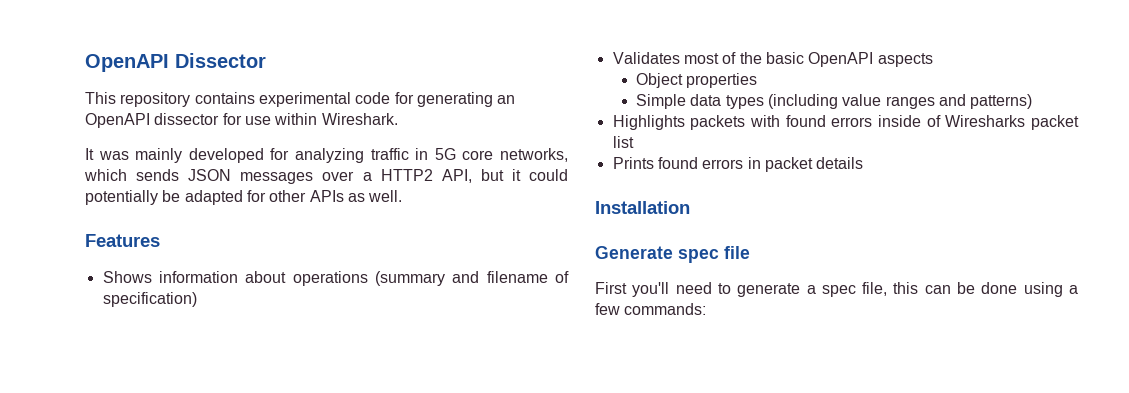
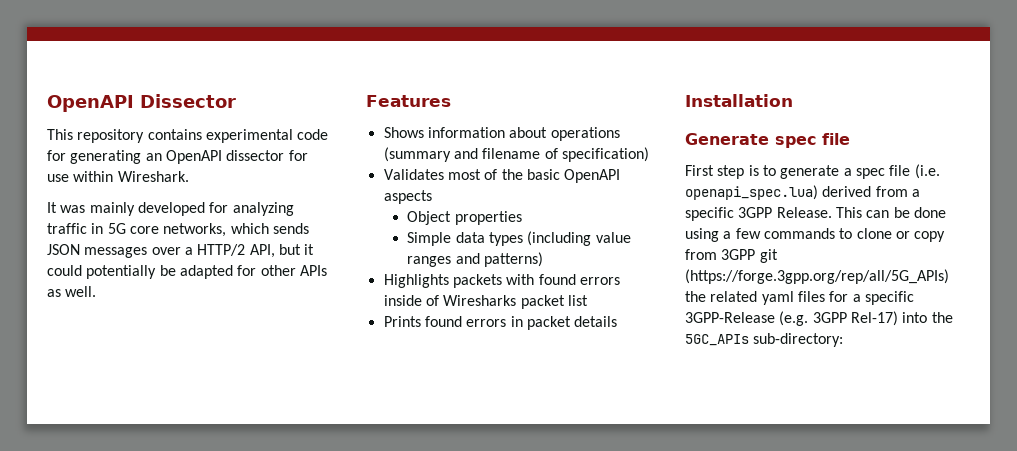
[380,169,433,181] HTTP2 -> [197,244,246,256] HTTP/2
[632,282,712,297] you'll need -> [717,165,759,179] step is
[862,282,919,296] file, this -> [889,164,940,179] [685,185,920,200] [685,207,862,221] file (i.e. openapi_spec.lua) derived from a specific 3GPP Release. This
[624,303,707,315] commands: -> [763,228,946,242] [685,249,778,263] [685,269,949,284] [685,291,914,305] [685,311,953,326] [685,333,844,347] commands to clone or copy from 3GPP git (https://forge.3gpp.org/rep/all/5G_APIs) the related yaml files for a specific 3GPP-Release (e.g. 3GPP Rel-17) into the 5GC_APIs sub-directory:

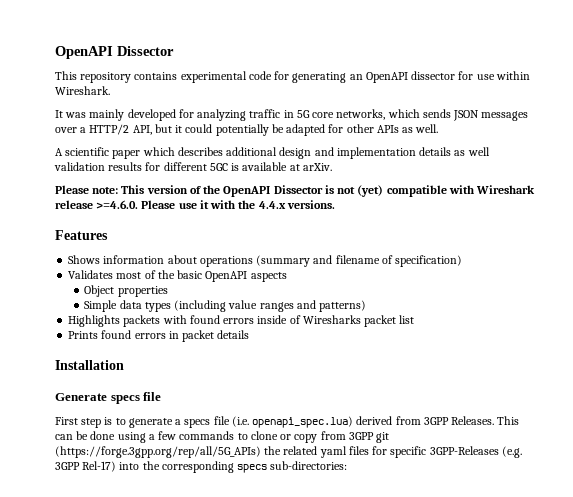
(97, 291) none -> [55,147,490,159] [54,162,332,171] [55,185,536,197] [55,200,335,209] // A scientific paper which describes additional design and implementation details as well validation results for different 5GC is available at arXiv. // Please note: This version of the OpenAPI Dissector is not (yet) compatible with Wireshark release >=4.6.0. Please use it with the 4.4.x versions.
[775,136,816,148] spec -> [110,395,140,404] specs
[855,168,885,179] spec -> [184,419,211,428] specs
[911,189,920,197] [685,207,832,221] a specific 3GPP Release. -> [423,416,495,425] 3GPP Releases.
[852,291,914,305] [685,312,775,323] a specific 3GPP-Release -> [390,446,499,458] specific 3GPP-Releases
[685,333,844,347] 5GC_APIs sub-directory: -> [161,461,348,473] corresponding specs sub-directories:

